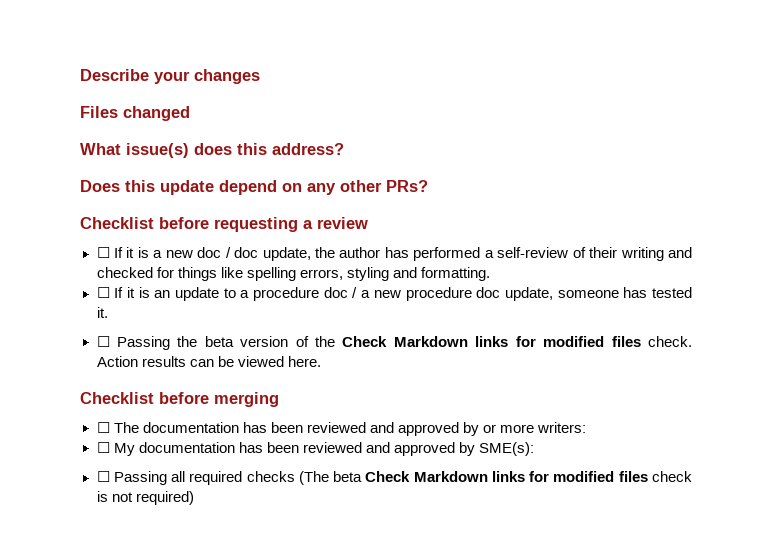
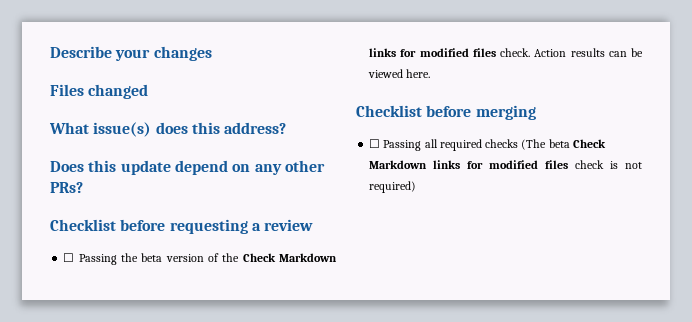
[96,247,692,261] [96,267,490,281] [96,287,693,301] [96,307,108,318] // ☐ If it is a new doc / doc update, the author has performed a self-review of their writing and checked for things like spelling errors, styling and formatting. // ☐ If it is an update to a procedure doc / a new procedure doc update, someone has tested it. -> (314, 225) none
[96,422,587,436] [96,442,534,456] // ☐ The documentation has been reviewed and approved by or more writers: // ☐ My documentation has been reviewed and approved by SME(s): -> (536, 112) none

